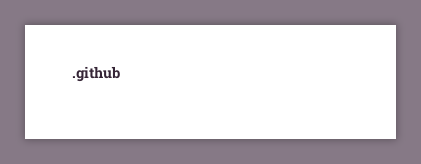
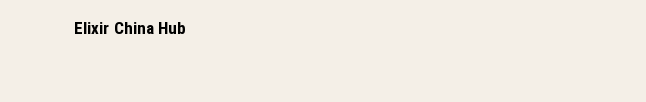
[72,66,120,82] .github -> [74,22,187,34] Elixir China Hub

